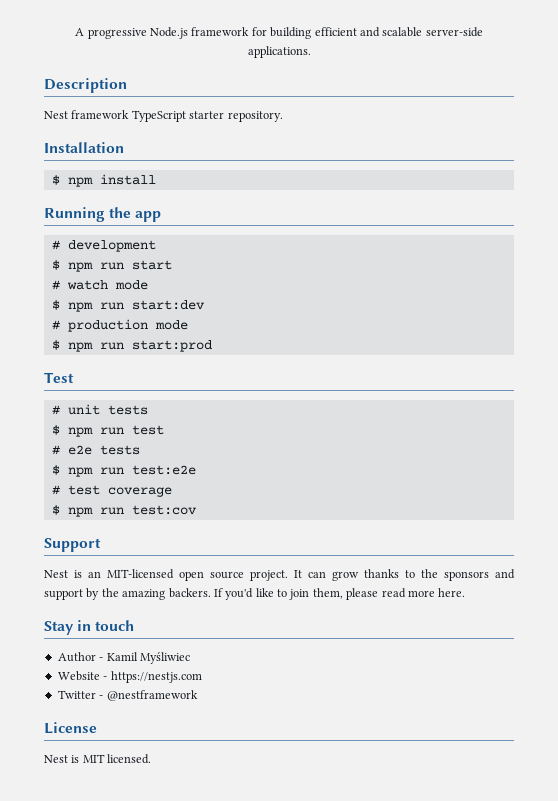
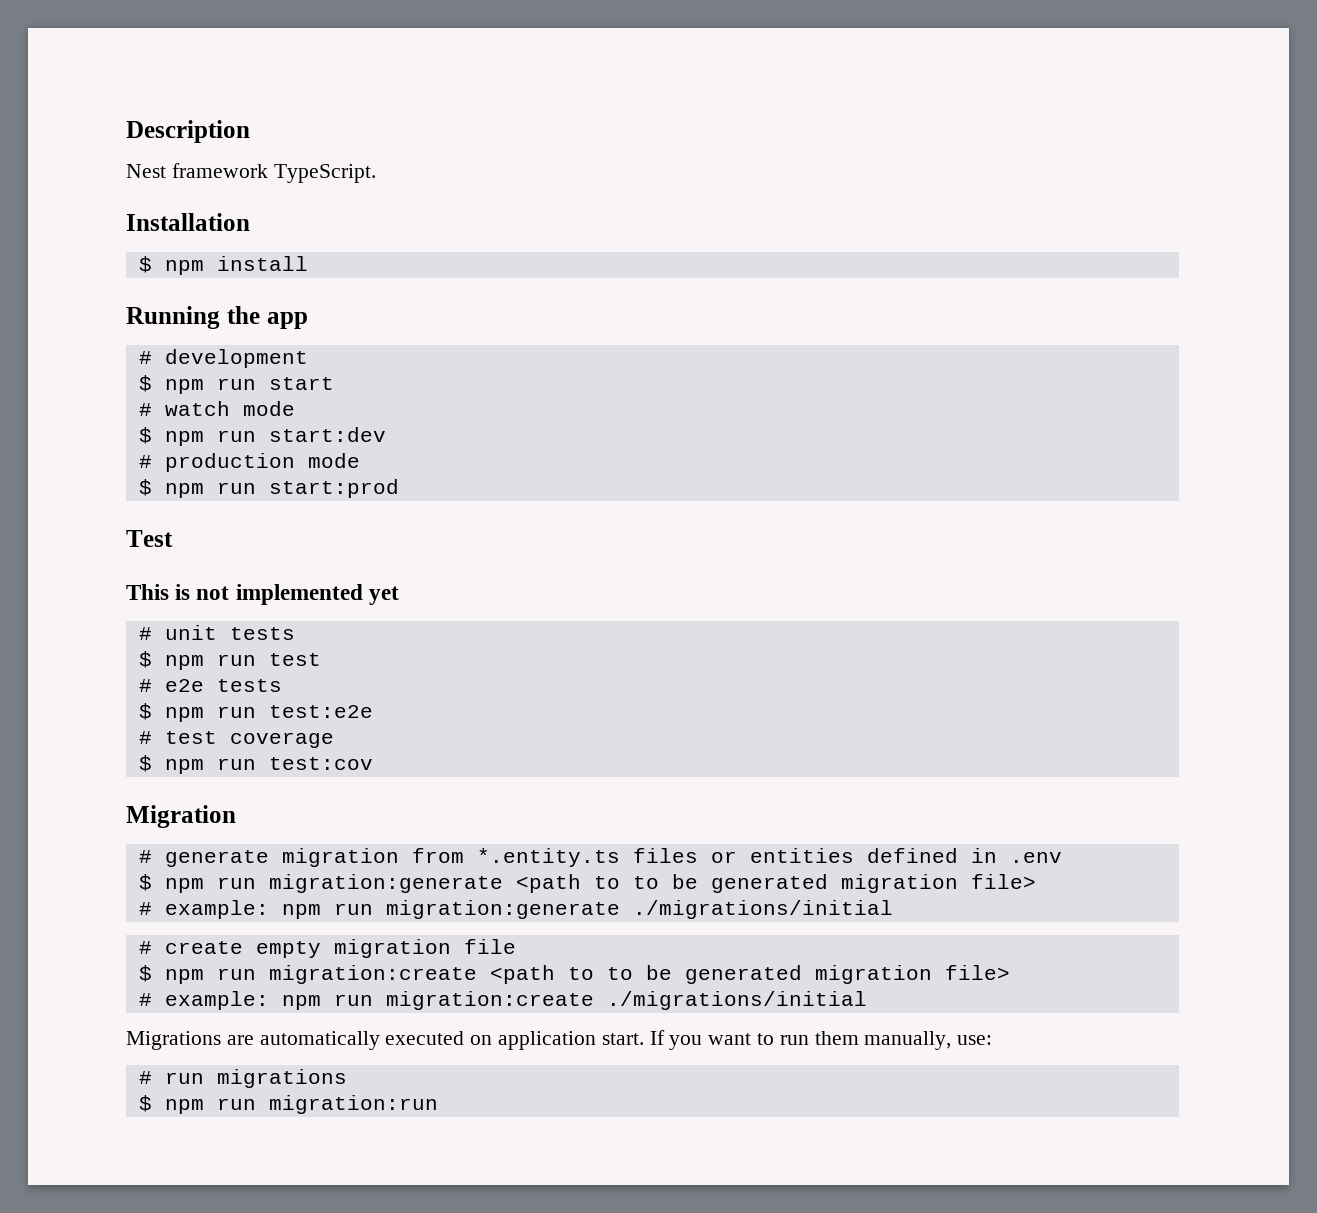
[75,27,483,39] [247,46,311,58] A progressive Node.js framework for building efficient and scalable server-side applications. // -> (126, 131) none
[131,110,283,122] TypeScript starter repository. -> [273,164,376,183] TypeScript.
(74, 377) none -> [126,584,399,605] // This is not implemented yet
[44,538,101,552] [44,569,515,581] [44,588,466,600] [44,620,135,635] [57,652,190,664] [57,671,202,683] [57,690,198,701] [44,722,97,734] [44,754,152,764] Support // Nest is an MIT-licensed open source project. It can grow thanks to the sponsors and support by the amazing backers. If you'd like to join them, please read more here. // Stay in touch // Author - Kamil Myśliwiec // Website - https://nestjs.com // Twitter - @nestframework // License // Nest is MIT licensed. -> [126,805,236,828] [138,848,1062,867] [138,874,1036,893] [138,900,893,919] [138,939,516,958] [138,965,1010,984] [138,991,867,1010] [126,1030,993,1050] [138,1069,347,1088] [138,1095,438,1114] Migration // # generate migration from *.entity.ts files or entities defined in .env // $ npm run migration:generate <path to to be generated migration file> // # example: npm run migration:generate ./migrations/initial // # create empty migration file // $ npm run migration:create <path to to be generated migration file> // # example: npm run migration:create ./migrations/initial // Migrations are automatically executed on application start. If you want to run them manually, use: // # run migrations // $ npm run migration:run

